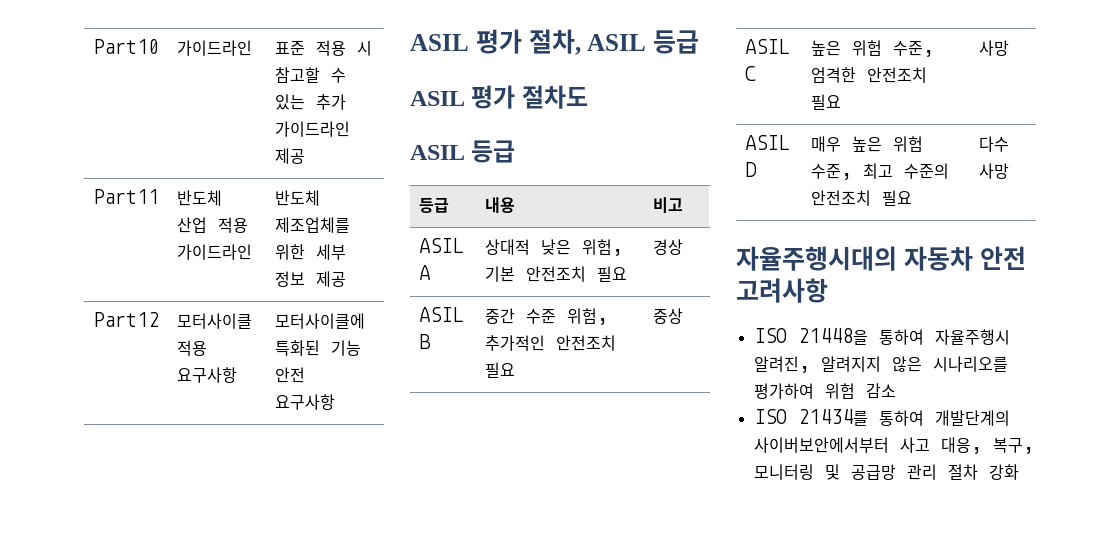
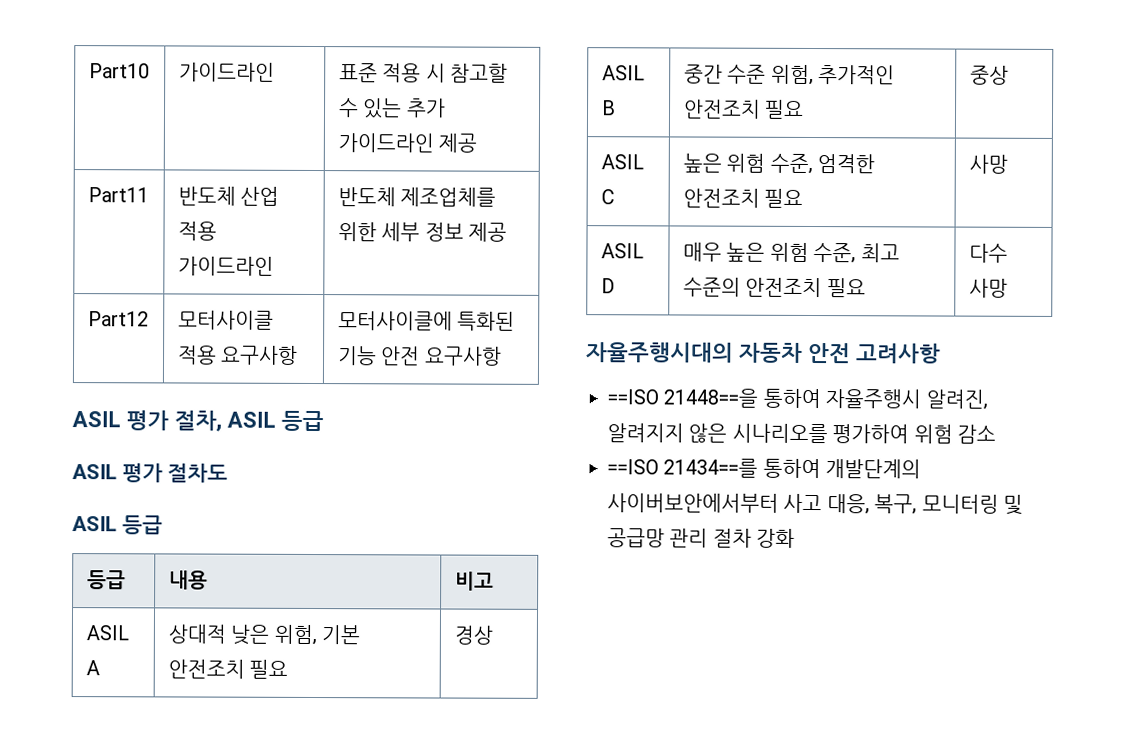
[753,328,868,345] ISO 21448을 -> [607,388,759,408] ==ISO 21448==을
[753,409,868,426] ISO 21434를 -> [607,458,759,478] ==ISO 21434==를

